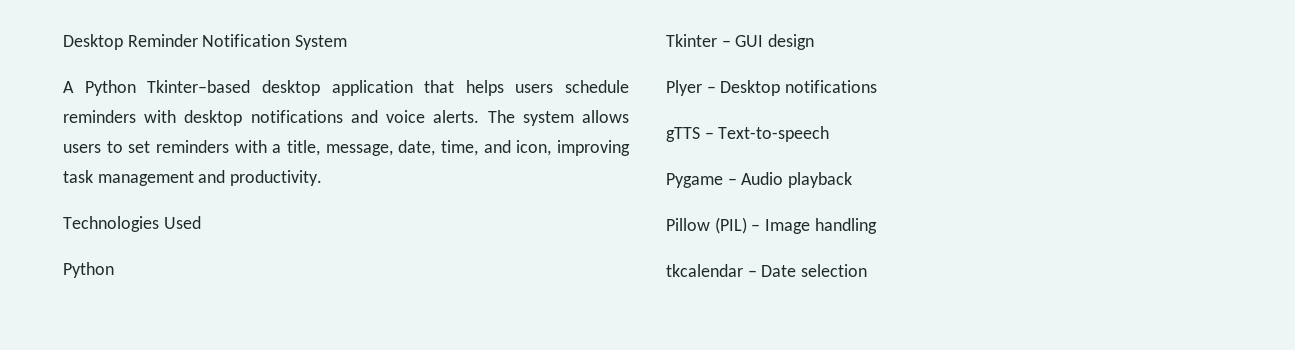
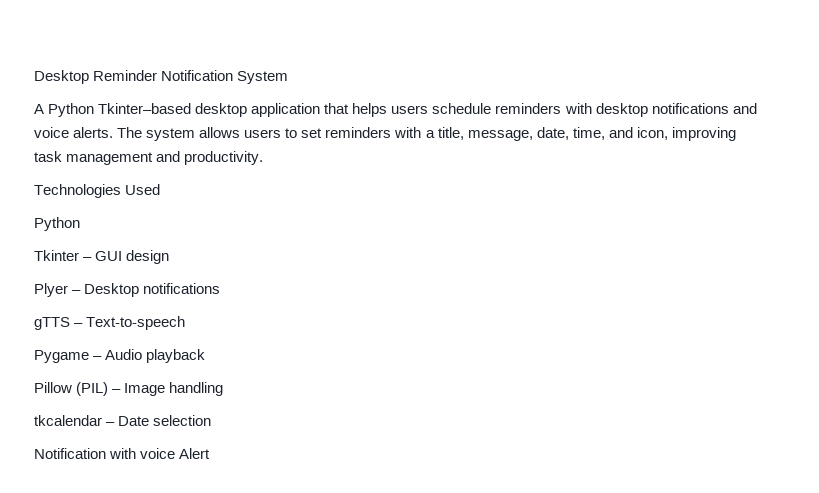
(868, 270) none -> [34,448,211,459] // Notification with voice Alert

